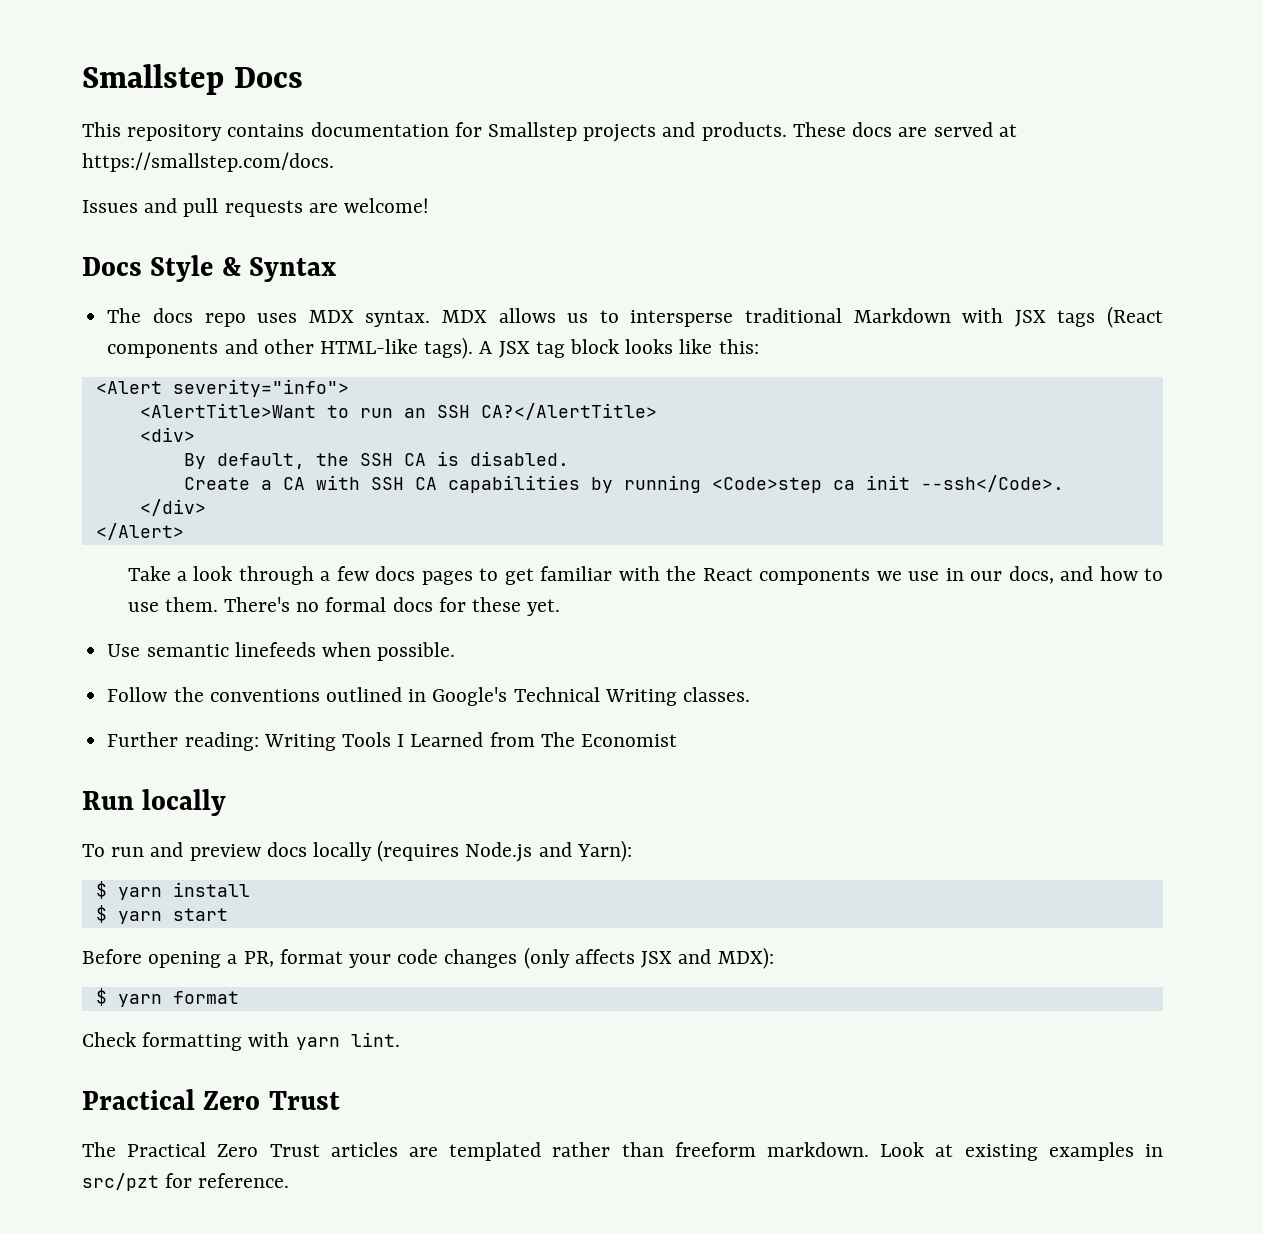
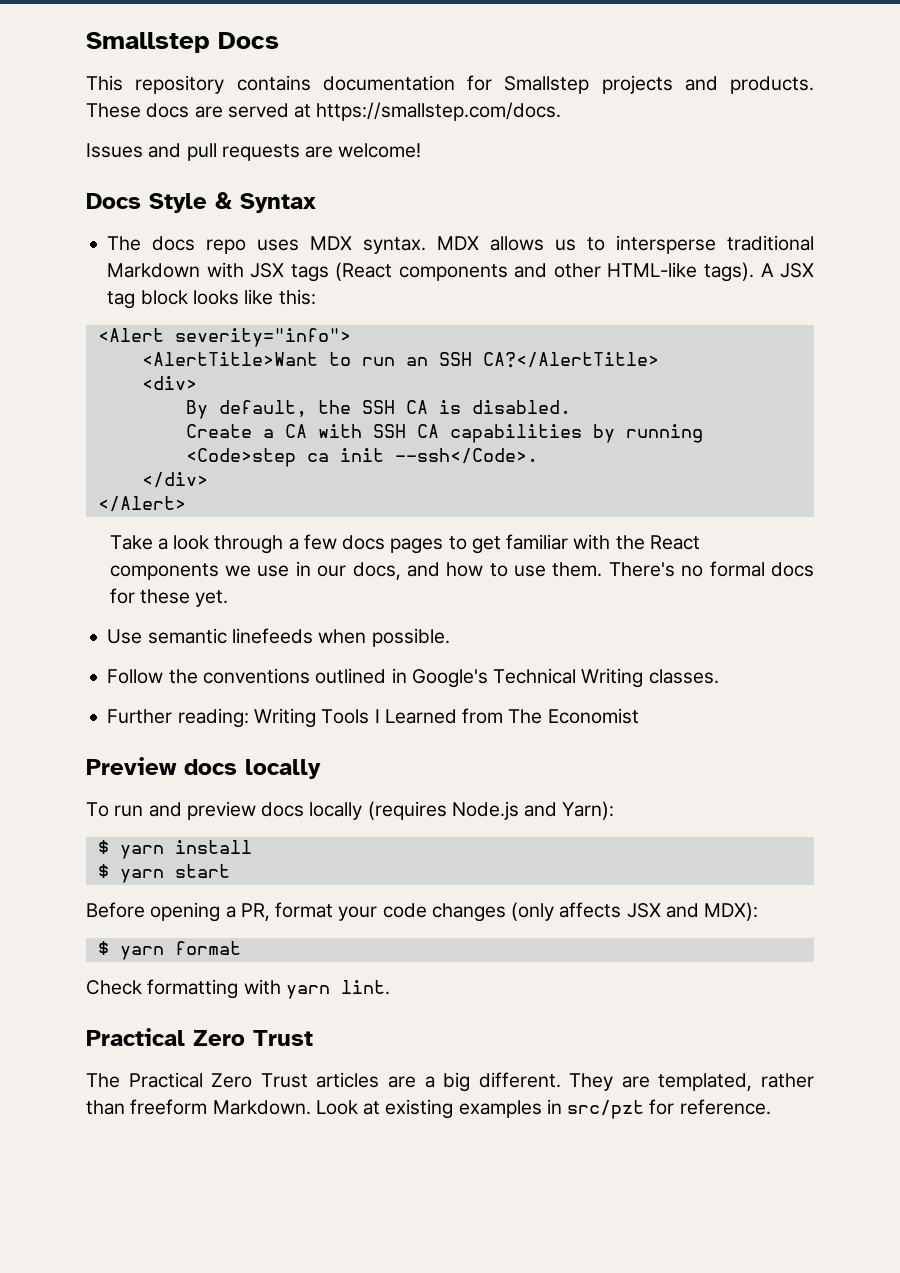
[82,791,134,810] Run -> [86,757,237,775] Preview docs
[449,1142,542,1161] templated -> [424,1072,753,1092] a big different. They are templated,
[767,1142,869,1157] markdown. -> [212,1100,311,1115] Markdown.

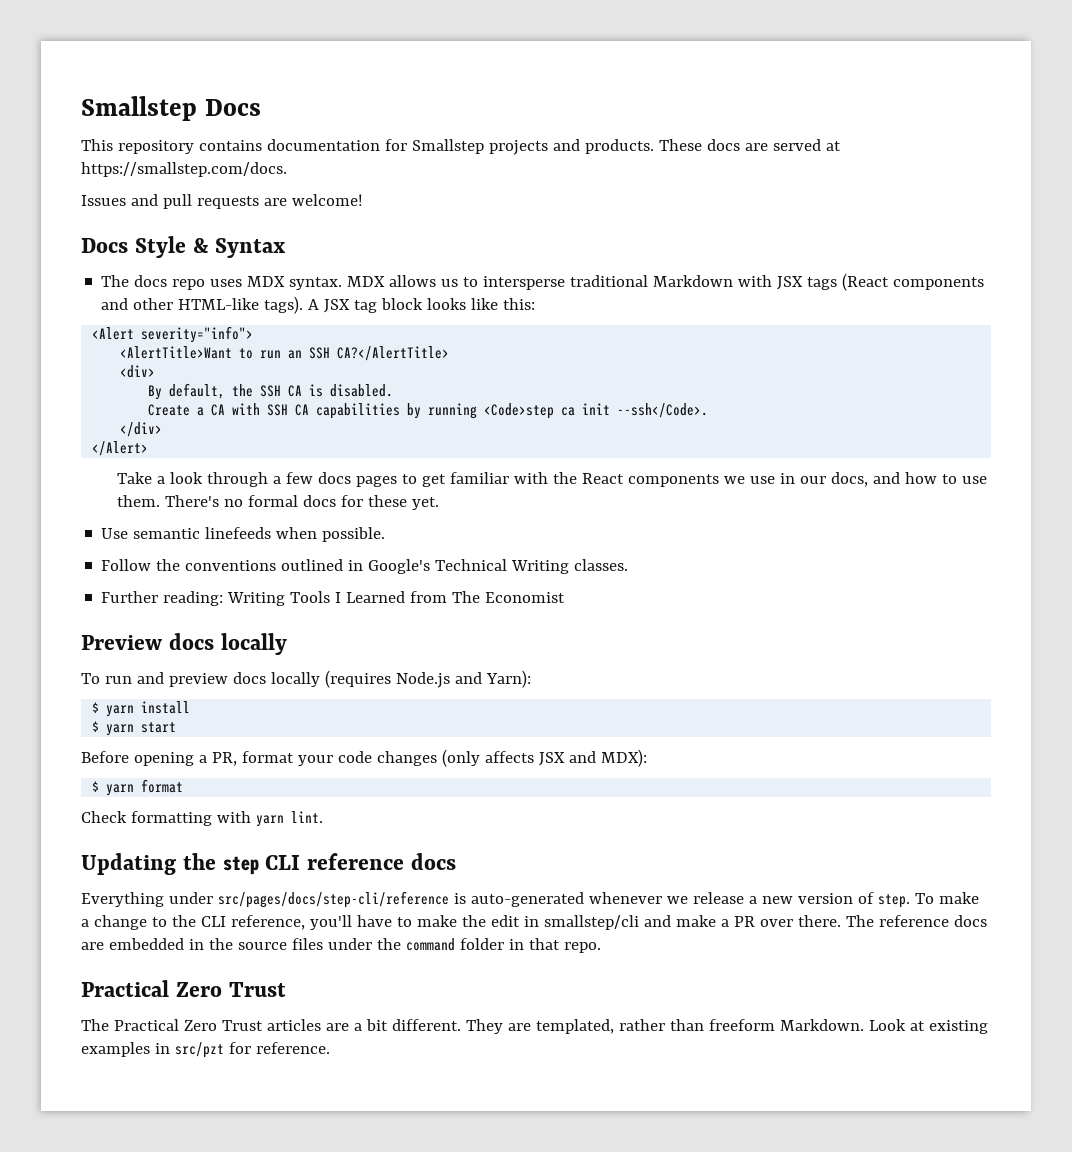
(390, 987) none -> [81,853,456,875] [81,891,979,908] [81,915,987,930] [81,938,601,953] // Updating the step CLI reference docs // Everything under src/pages/docs/step-cli/reference is auto-generated whenever we release a new version of step. To make a change to the CLI reference, you'll have to make the edit in smallstep/cli and make a PR over there. The reference docs are embedded in the source files under the command folder in that repo.
[443,1072,471,1092] big -> [365,1019,388,1031] bit

